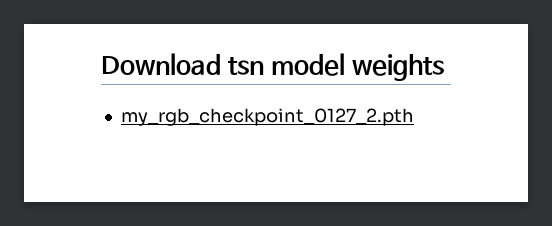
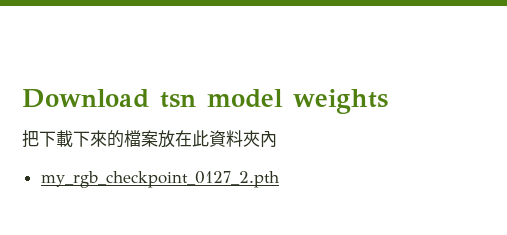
(444, 67) none -> [22,130,277,148] // 把下載下來的檔案放在此資料夾內

